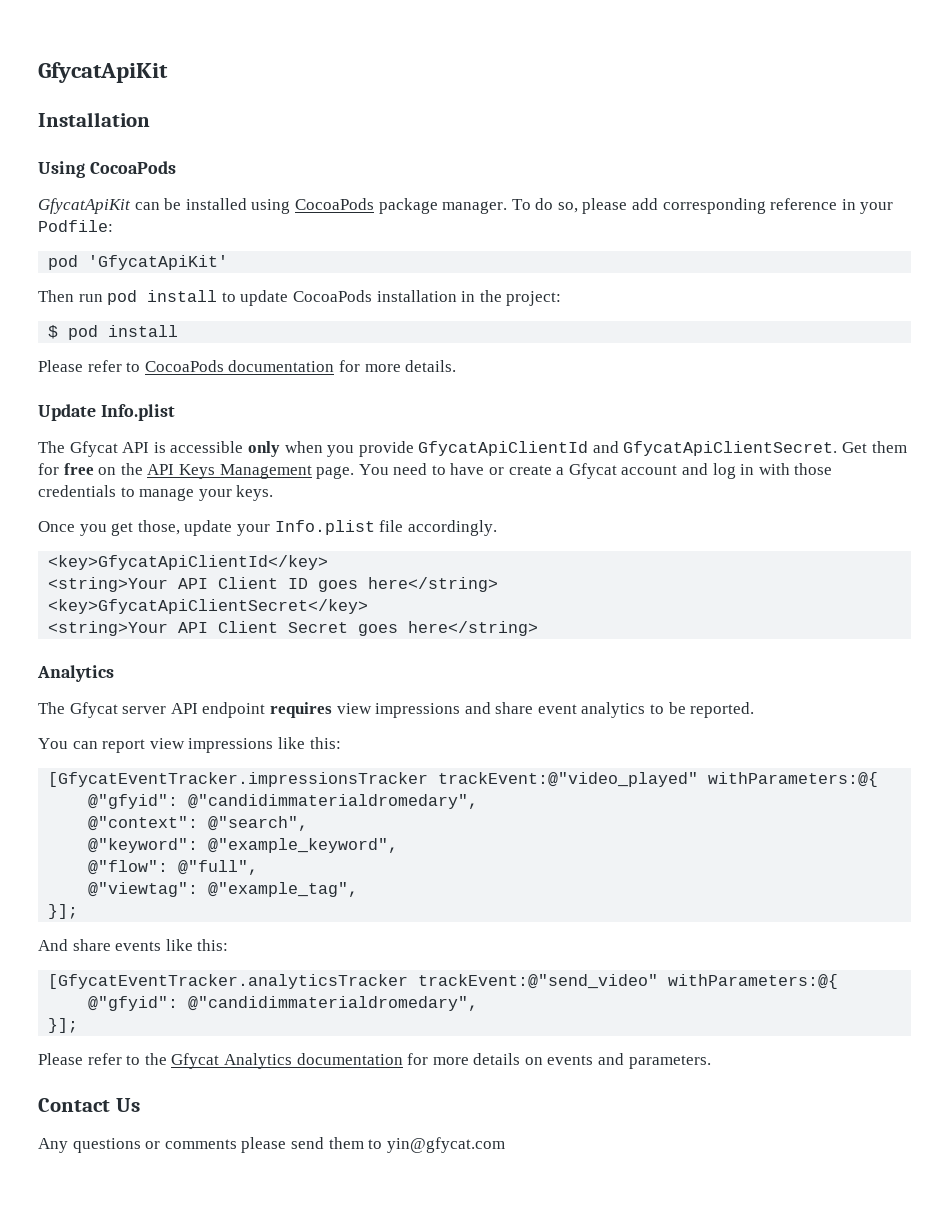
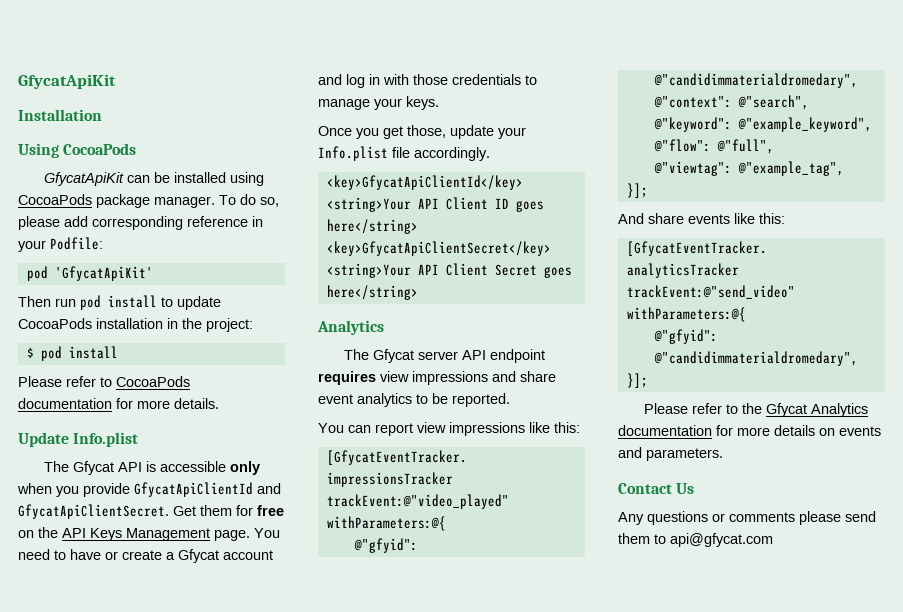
[386,1137,505,1153] yin@gfycat.com -> [670,533,773,547] api@gfycat.com

